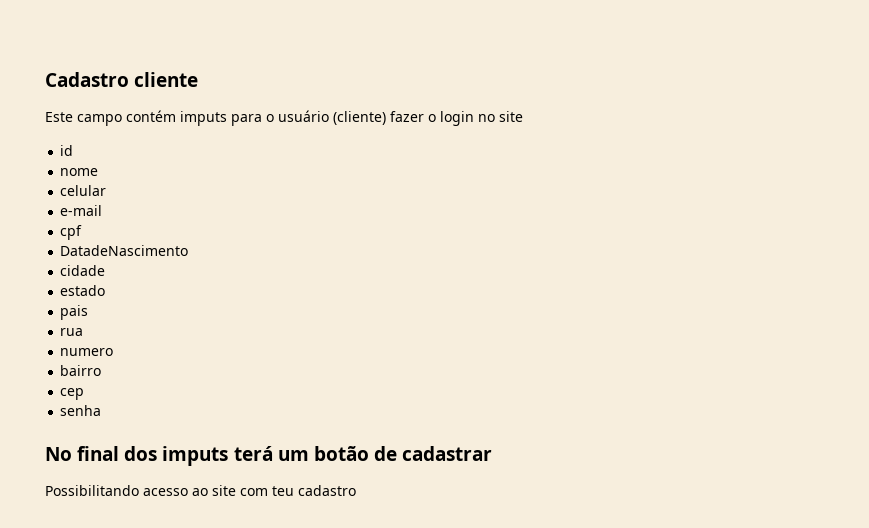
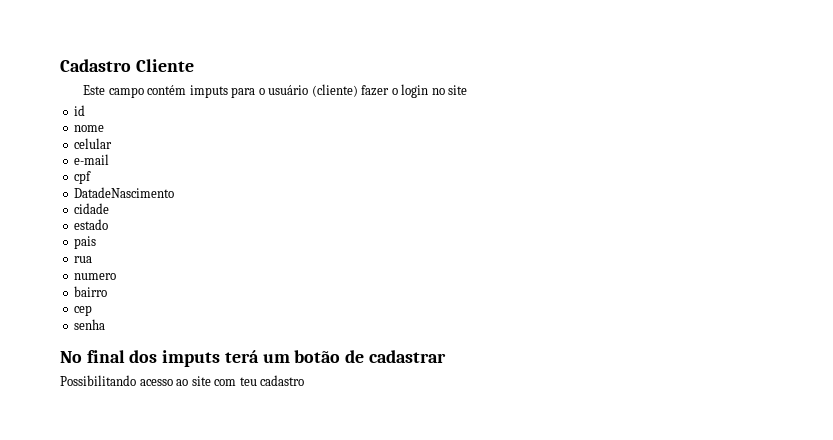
[134,72,199,87] cliente -> [135,59,194,72] Cliente

